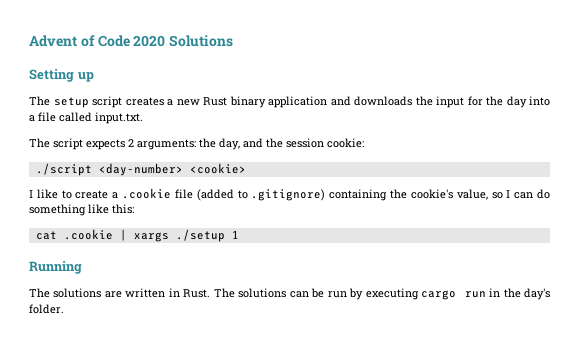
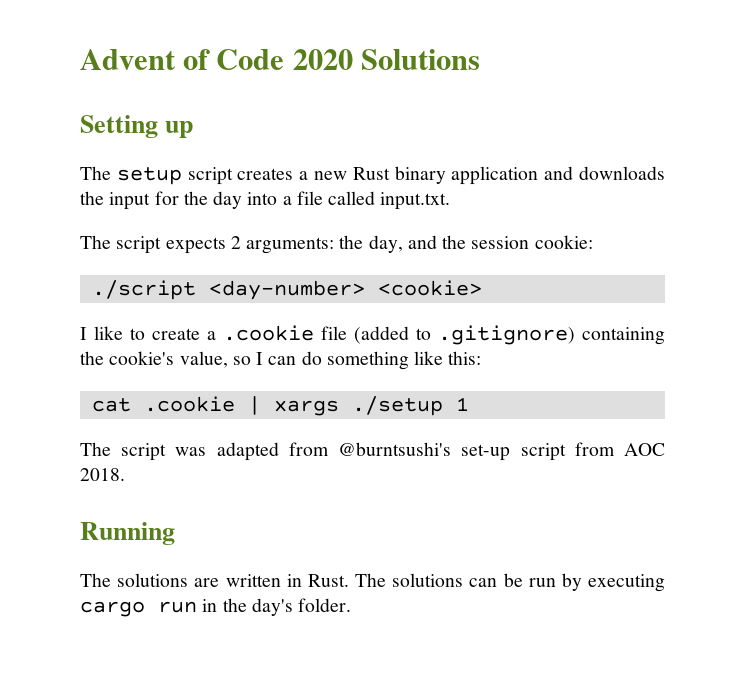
(239, 234) none -> [80,442,665,461] [80,468,125,481] // The script was adapted from @burntsushi's set-up script from AOC 2018.

